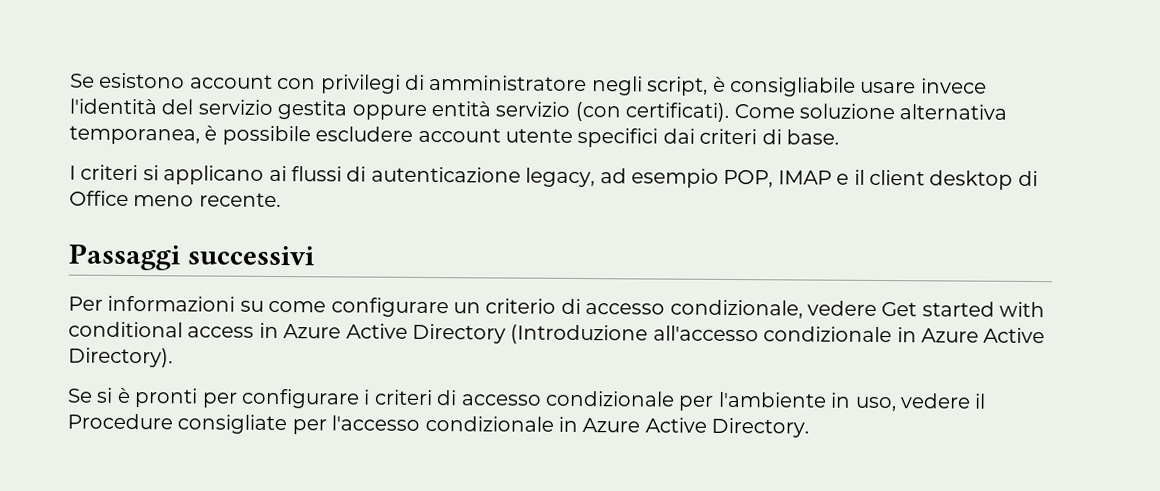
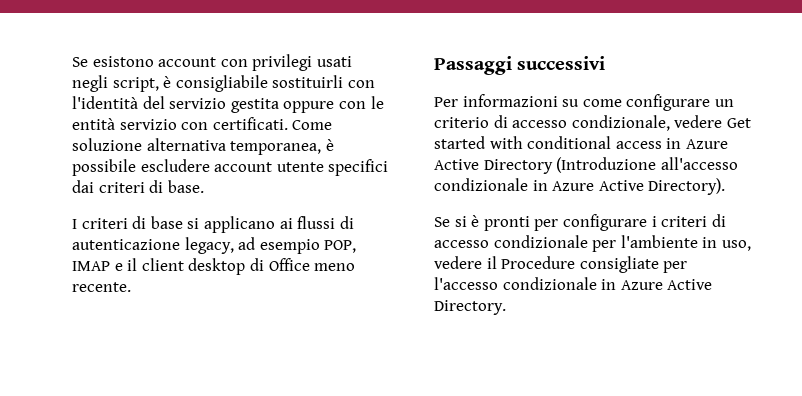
[405,74,588,92] di amministratore -> [316,56,352,67] usati
[860,78,987,94] usare invece -> [272,75,375,88] sostituirli con
[431,101,730,122] entità servizio (con certificati). -> [338,96,384,109] [72,117,288,130] con le entità servizio con certificati.
(139, 172) none -> [132,216,183,229] di base

